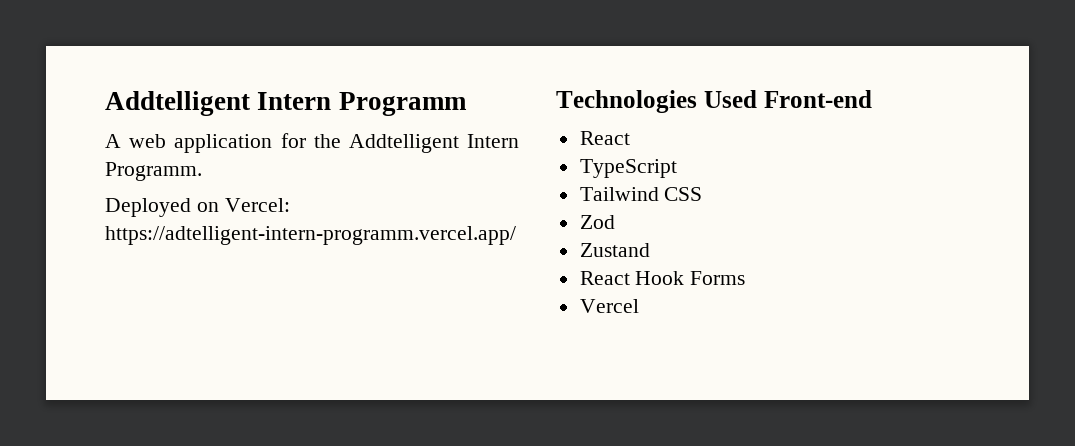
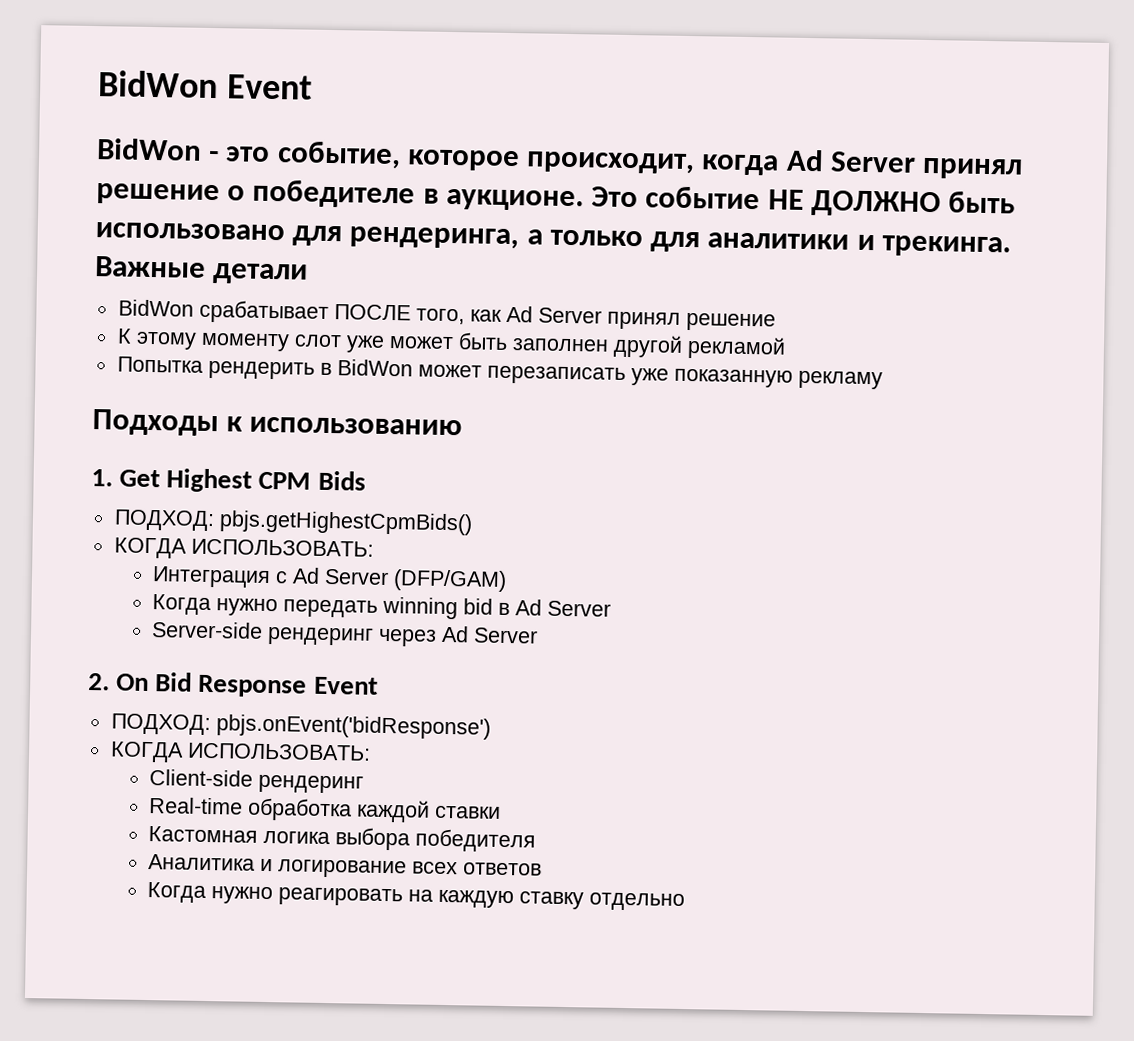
[105,91,467,116] [105,133,519,153] [105,162,202,181] [105,198,290,217] [105,226,516,245] [556,90,872,113] [579,131,630,145] [579,159,677,178] [579,187,703,201] [579,215,615,229] [579,243,650,257] [579,271,746,285] [579,299,639,313] Addtelligent Intern Programm // A web application for the Addtelligent Intern Programm. // Deployed on Vercel: https://adtelligent-intern-programm.vercel.app/ // Technologies Used Front-end // React // TypeScript // Tailwind CSS // Zod // Zustand // React Hook Forms // Vercel -> [98,70,312,100] [96,138,1024,180] [96,178,1016,218] [95,222,1011,258] [95,256,309,285] [117,299,776,332] [116,328,786,360] [116,356,883,390] [92,409,463,437] [91,468,366,493] [113,509,473,536] [113,537,374,559] [152,566,508,593] [152,594,612,620] [151,621,539,647] [88,672,378,698] [110,713,491,740] [109,741,371,763] [149,769,365,794] [149,797,502,823] [148,826,537,853] [148,854,543,879] [147,882,686,912] BidWon Event // BidWon - это событие, которое происходит, когда Ad Server принял решение о победителе в аукционе. Это событие НЕ ДОЛЖНО быть использовано для рендеринга, а только для аналитики и трекинга. Важные детали // BidWon срабатывает ПОСЛЕ того, как Ad Server принял решение // К этому моменту слот уже может быть заполнен другой рекламой // Попытка рендерить в BidWon может перезаписать уже показанную рекламу // Подходы к использованию // 1. Get Highest CPM Bids // ПОДХОД: pbjs.getHighestCpmBids() // КОГДА ИСПОЛЬЗОВАТЬ: // Интеграция с Ad Server (DFP/GAM) // Когда нужно передать winning bid в Ad Server // Server-side рендеринг через Ad Server // 2. On Bid Response Event // ПОДХОД: pbjs.onEvent('bidResponse') // КОГДА ИСПОЛЬЗОВАТЬ: // Client-side рендеринг // Real-time обработка каждой ставки // Кастомная логика выбора победителя // Аналитика и логирование всех ответов // Когда нужно реагировать на каждую ставку отдельно

